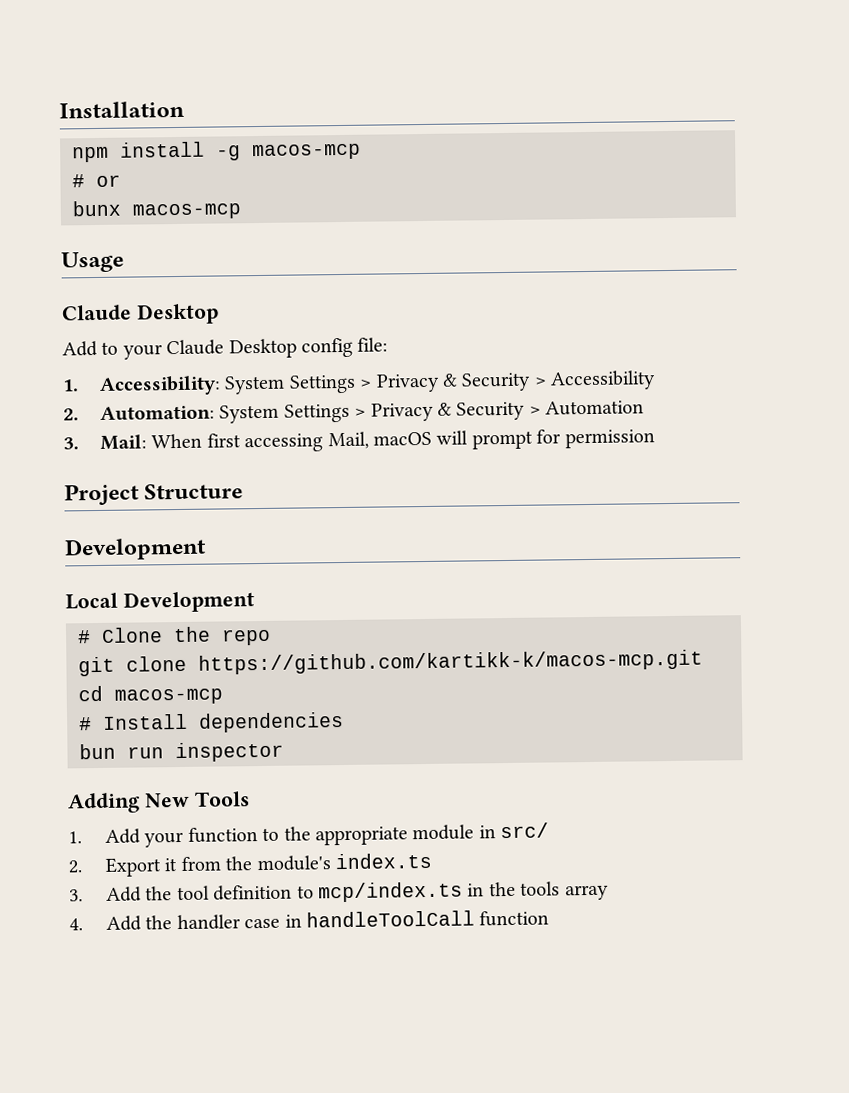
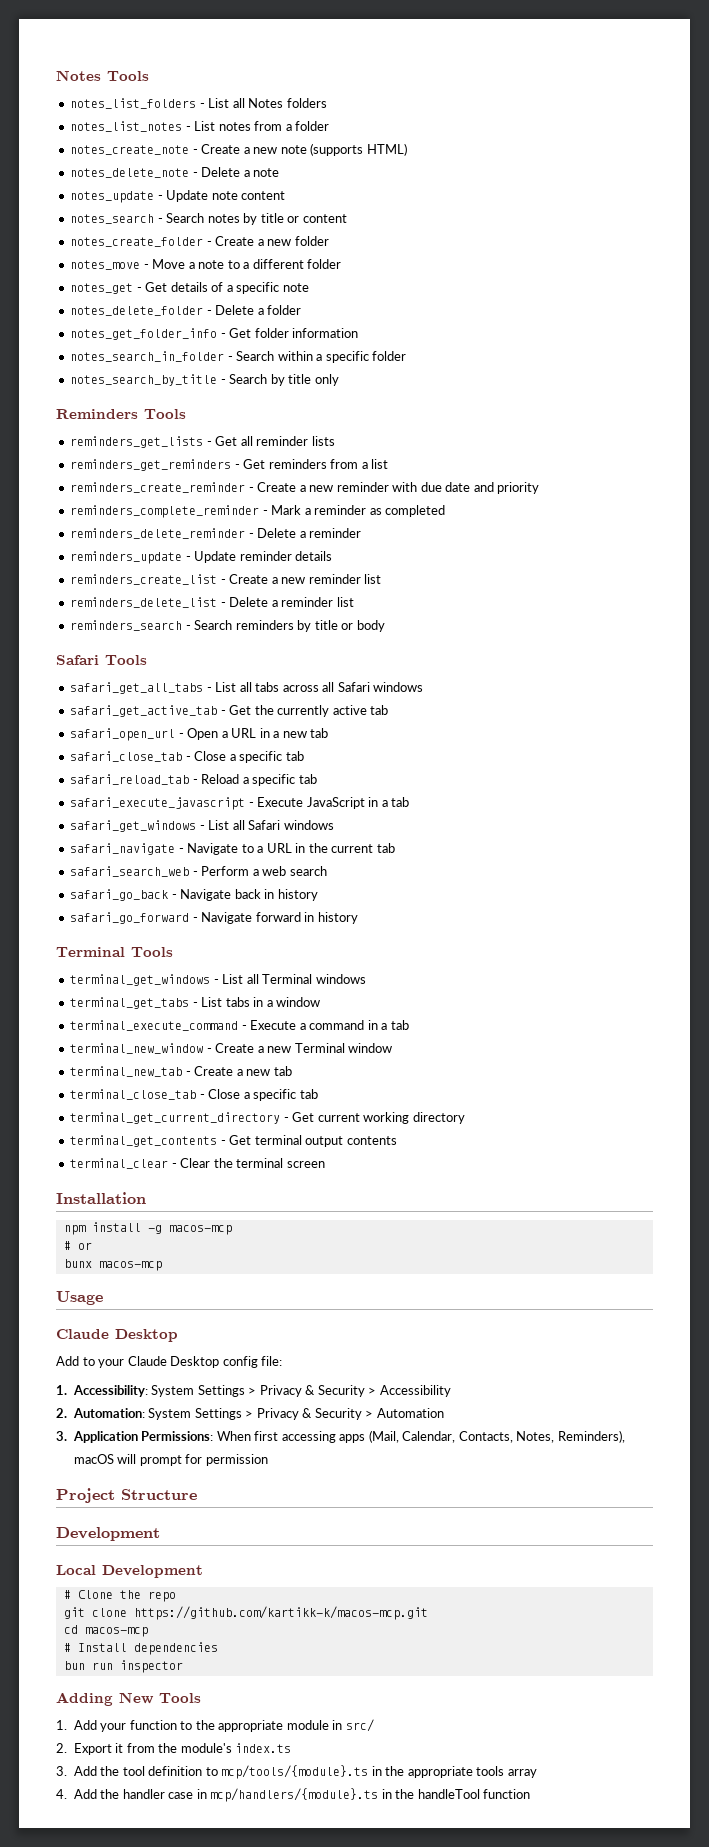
(59, 109) none -> [56,70,149,81] [70,98,327,109] [70,121,330,132] [70,143,407,156] [70,167,280,178] [70,190,286,203] [70,213,347,225] [70,236,329,247] [70,259,342,270] [70,282,309,294] [70,305,302,316] [70,328,359,340] [70,351,407,363] [70,374,339,386] [56,409,186,419] [70,436,335,448] [70,459,389,471] [70,482,540,494] [70,505,446,518] [70,528,362,539] [70,551,333,564] [70,574,382,585] [70,597,354,608] [70,620,385,632] [56,655,147,665] [70,682,424,694] [70,705,389,717] [70,728,329,741] [70,751,304,763] [70,774,317,786] [70,797,410,810] [70,820,334,832] [70,843,395,855] [70,866,327,877] [70,889,318,901] [70,912,358,924] [56,947,173,957] [70,974,366,986] [70,997,321,1009] [70,1020,409,1031] [70,1043,393,1054] [70,1066,292,1077] [70,1089,318,1101] [70,1112,465,1124] [70,1135,397,1147] [70,1158,325,1169] Notes Tools // notes_list_folders - List all Notes folders // notes_list_notes - List notes from a folder // notes_create_note - Create a new note (supports HTML) // notes_delete_note - Delete a note // notes_update - Update note content // notes_search - Search notes by title or content // notes_create_folder - Create a new folder // notes_move - Move a note to a different folder // notes_get - Get details of a specific note // notes_delete_folder - Delete a folder // notes_get_folder_info - Get folder information // notes_search_in_folder - Search within a specific folder // notes_search_by_title - Search by title only // Reminders Tools // reminders_get_lists - Get all reminder lists // reminders_get_reminders - Get reminders from a list // reminders_create_reminder - Create a new reminder with due date and priority // reminders_complete_reminder - Mark a reminder as completed // reminders_delete_reminder - Delete a reminder // reminders_update - Update reminder details // reminders_create_list - Create a new reminder list // reminders_delete_list - Delete a reminder list // reminders_search - Search reminders by title or body // Safari Tools // safari_get_all_tabs - List all tabs across all Safari windows // safari_get_active_tab - Get the currently active tab // safari_open_url - Open a URL in a new tab // safari_close_tab - Close a specific tab // safari_reload_tab - Reload a specific tab // safari_execute_javascript - Execute JavaScript in a tab // safari_get_windows - List all Safari windows // safari_navigate - Navigate to a URL in the current tab // safari_search_web - Perform a web search // safari_go_back - Navigate back in history // safari_go_forward - Navigate forward in history // Terminal Tools // terminal_get_windows - List all Terminal windows // terminal_get_tabs - List tabs in a window // terminal_execute_command - Execute a command in a tab // terminal_new_window - Create a new Terminal window // terminal_new_tab - Create a new tab // terminal_close_tab - Close a specific tab // terminal_get_current_directory - Get current working directory // terminal_get_contents - Get terminal output contents // terminal_clear - Clear the terminal screen //
[99,434,147,450] Mail: -> [72,1431,214,1443] Application Permissions:
[327,431,369,450] Mail, -> [339,1430,625,1443] apps (Mail, Calendar, Contacts, Notes, Reminders),
[317,881,516,903] mcp/index.ts in the -> [221,1765,473,1779] mcp/tools/{module}.ts in the appropriate
[305,910,475,928] handleToolCall -> [210,1788,480,1802] mcp/handlers/{module}.ts in the handleTool

